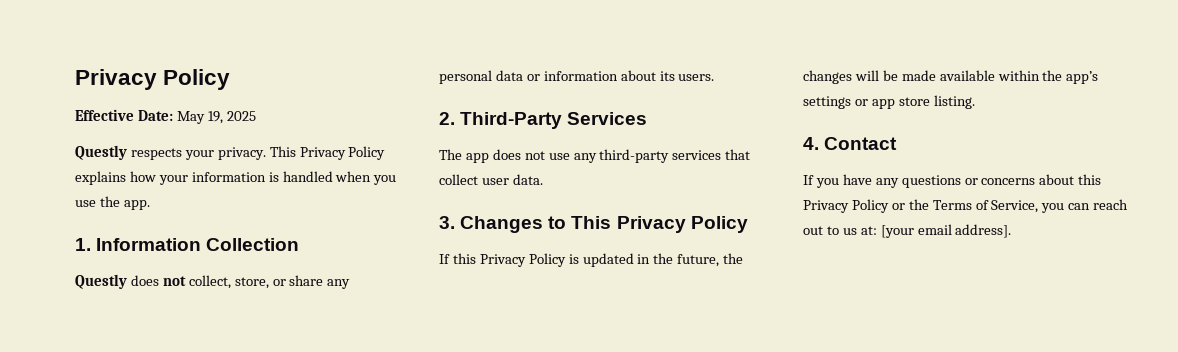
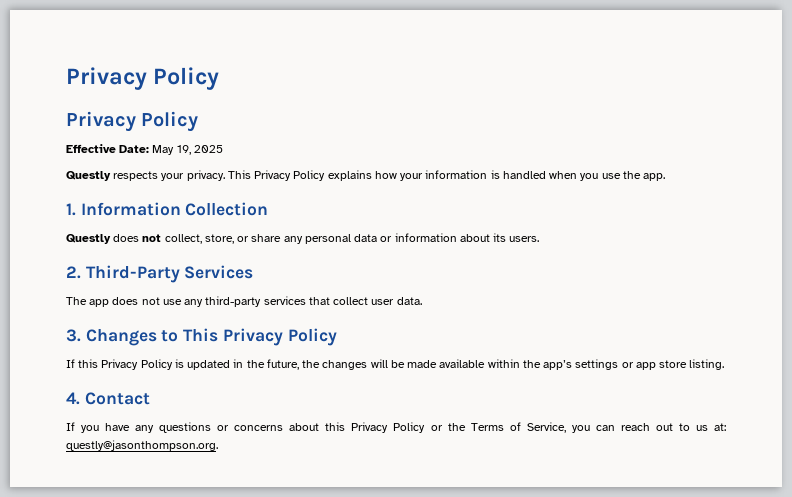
[75,69,231,90] Privacy Policy -> [66,67,220,90] [66,111,199,132] Privacy Policy // Privacy Policy
[880,224,1012,238] [your email address]. -> [66,440,218,451] questly@jasonthompson.org.

